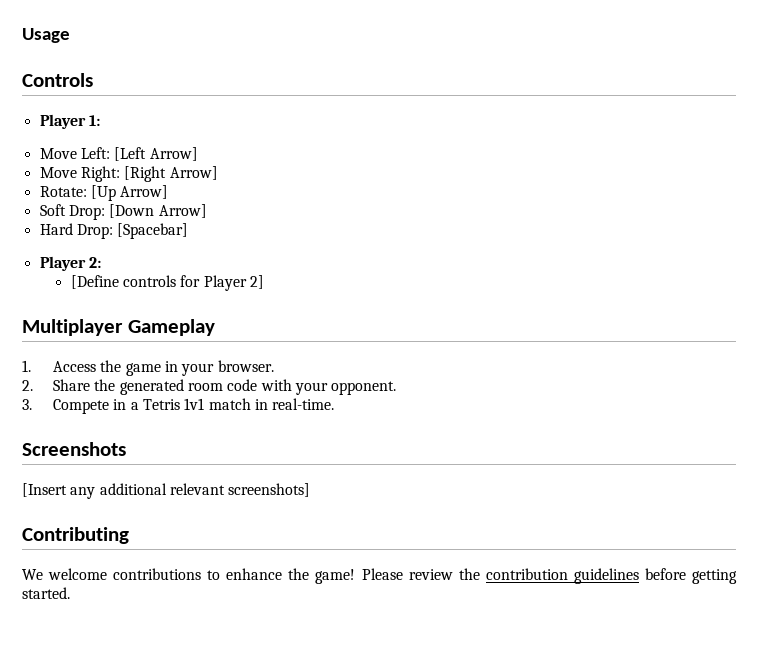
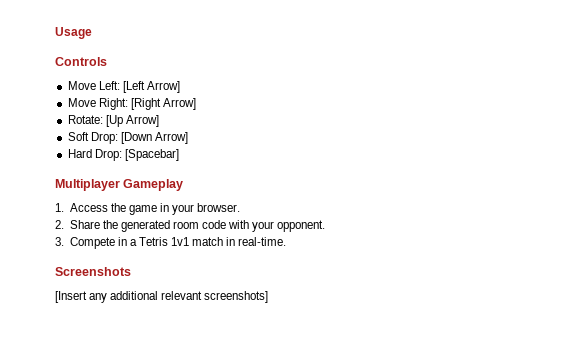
[39,114,100,129] // Player 1: -> (107, 61) none
[39,256,101,271] [70,275,264,291] // Player 2: // [Define controls for Player 2] -> (179, 155) none
[22,527,129,544] [22,568,738,584] [22,587,70,599] // Contributing // We welcome contributions to enhance the game! Please review the contribution guidelines before getting started. -> (269, 297) none

